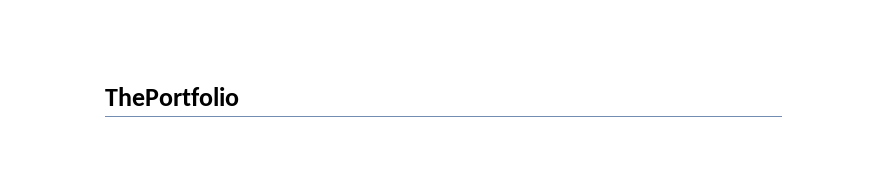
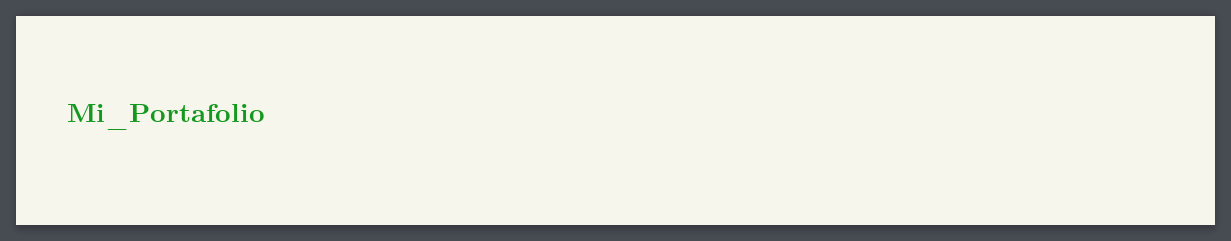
[105,87,239,106] ThePortfolio -> [67,104,265,130] Mi_Portafolio

